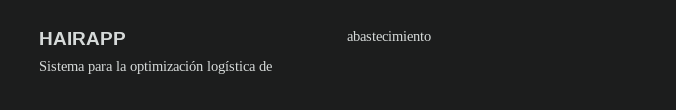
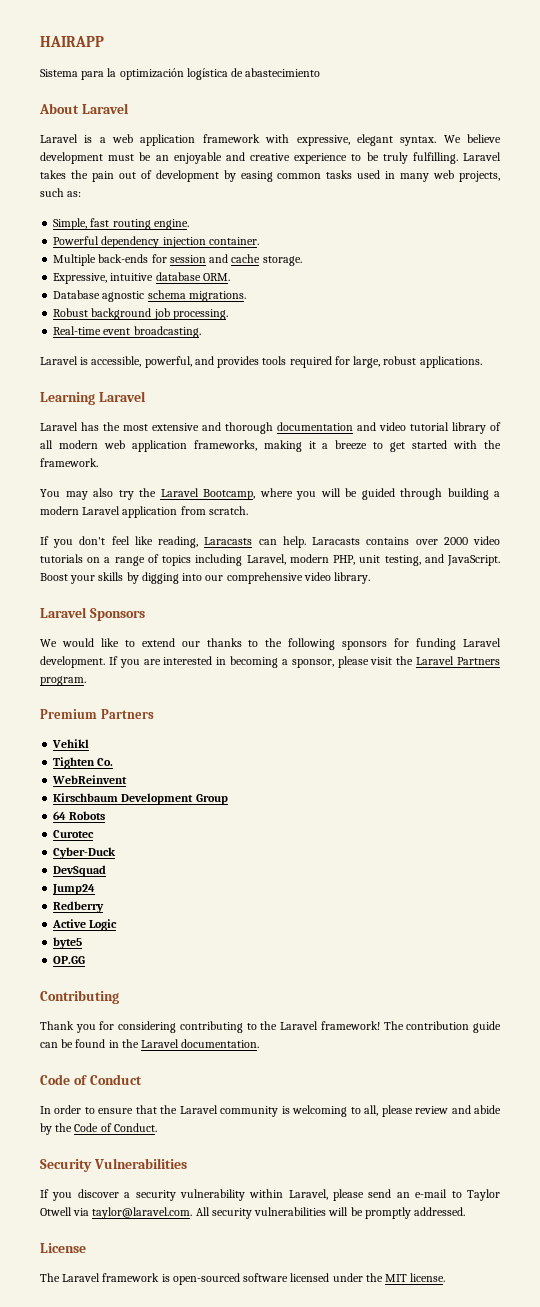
(431, 36) none -> [39,103,129,114] [40,134,502,146] [40,152,502,164] [40,170,501,182] [40,188,82,197] [53,218,189,230] [53,236,259,248] [53,254,302,266] [53,272,230,284] [53,290,246,302] [53,308,228,320] [53,326,201,338] [40,356,482,368] [40,391,146,405] [40,422,501,434] [40,440,501,452] [40,458,98,467] [40,488,500,500] [40,506,248,518] [40,536,500,548] [40,554,500,566] [40,572,371,584] [40,607,145,621] [40,638,501,650] [40,656,501,668] [40,676,86,686] [40,709,154,719] [52,739,90,748] [53,757,114,769] [52,775,128,784] [53,793,228,805] [53,811,106,820] [53,830,95,838] [53,847,117,859] [53,865,107,877] [52,884,96,895] [53,901,105,913] [52,919,118,931] [53,937,83,949] [53,956,86,964] [40,990,119,1004] [40,1021,502,1033] [40,1039,260,1048] [40,1074,142,1085] [40,1105,501,1117] [40,1123,157,1135] [40,1158,187,1172] [40,1189,500,1201] [40,1207,466,1219] [40,1243,86,1253] [40,1273,446,1285] // About Laravel // Laravel is a web application framework with expressive, elegant syntax. We believe development must be an enjoyable and creative experience to be truly fulfilling. Laravel takes the pain out of development by easing common tasks used in many web projects, such as: // Simple, fast routing engine. // Powerful dependency injection container. // Multiple back-ends for session and cache storage. // Expressive, intuitive database ORM. // Database agnostic schema migrations. // Robust background job processing. // Real-time event broadcasting. // Laravel is accessible, powerful, and provides tools required for large, robust applications. // Learning Laravel // Laravel has the most extensive and thorough documentation and video tutorial library of all modern web application frameworks, making it a breeze to get started with the framework. // You may also try the Laravel Bootcamp, where you will be guided through building a modern Laravel application from scratch. // If you don't feel like reading, Laracasts can help. Laracasts contains over 2000 video tutorials on a range of topics including Laravel, modern PHP, unit testing, and JavaScript. Boost your skills by digging into our comprehensive video library. // Laravel Sponsors // We would like to extend our thanks to the following sponsors for funding Laravel development. If you are interested in becoming a sponsor, please visit the Laravel Partners program. // Premium Partners // Vehikl // Tighten Co. // WebReinvent // Kirschbaum Development Group // 64 Robots // Curotec // Cyber-Duck // DevSquad // Jump24 // Redberry // Active Logic // byte5 // OP.GG // Contributing // Thank you for considering contributing to the Laravel framework! The contribution guide can be found in the Laravel documentation. // Code of Conduct // In order to ensure that the Laravel community is welcoming to all, please review and abide by the Code of Conduct. // Security Vulnerabilities // If you discover a security vulnerability within Laravel, please send an e-mail to Taylor Otwell via taylor@laravel.com. All security vulnerabilities will be promptly addressed. // License // The Laravel framework is open-sourced software licensed under the MIT license.

